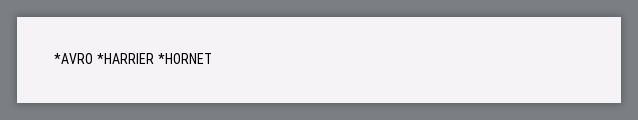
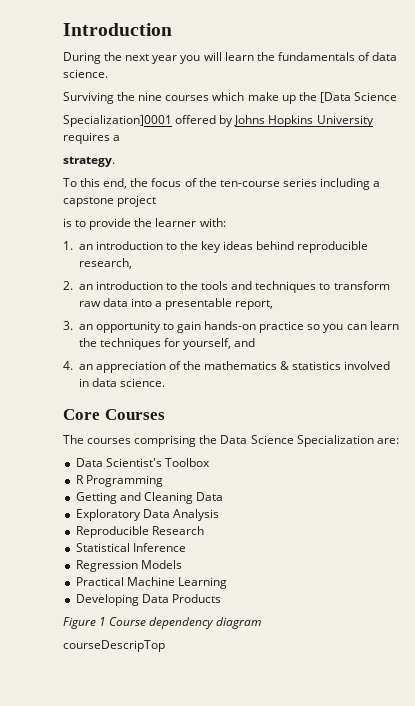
[54,53,212,64] *AVRO *HARRIER *HORNET -> [63,23,172,36] [63,52,398,64] [63,69,108,78] [63,92,397,104] [63,115,374,127] [63,132,121,144] [63,156,115,167] [63,178,381,190] [63,195,157,207] [63,218,226,230] [63,241,369,253] [78,258,132,269] [63,281,390,293] [78,298,274,310] [63,321,399,333] [78,338,256,350] [63,361,391,373] [78,378,165,387] [63,409,165,420] [63,435,399,447] [75,458,210,467] [75,475,163,487] [75,492,223,504] [75,509,219,521] [75,526,204,538] [75,543,186,552] [75,560,182,572] [75,577,227,589] [75,594,221,606] [63,617,262,629] [63,640,165,652] Introduction // During the next year you will learn the fundamentals of data science. // Surviving the nine courses which make up the [Data Science // Specialization]0001 offered by Johns Hopkins University requires a // strategy. // To this end, the focus of the ten-course series including a capstone project // is to provide the learner with: // 1. an introduction to the key ideas behind reproducible research, // 2. an introduction to the tools and techniques to transform raw data into a presentable report, // 3. an opportunity to gain hands-on practice so you can learn the techniques for yourself, and // 4. an appreciation of the mathematics & statistics involved in data science. // Core Courses // The courses comprising the Data Science Specialization are: // Data Scientist's Toolbox // R Programming // Getting and Cleaning Data // Exploratory Data Analysis // Reproducible Research // Statistical Inference // Regression Models // Practical Machine Learning // Developing Data Products // Figure 1 Course dependency diagram // courseDescripTop

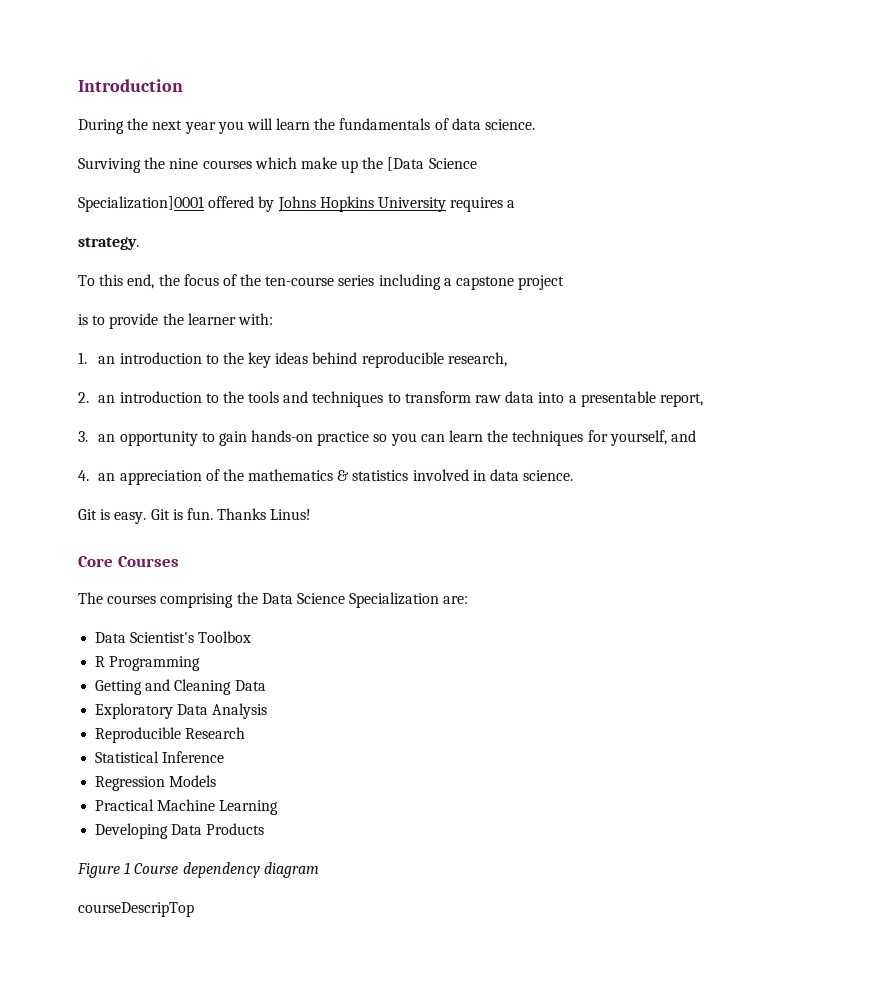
(165, 382) none -> [78,508,312,524] // Git is easy. Git is fun. Thanks Linus!

